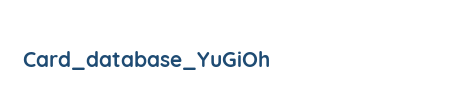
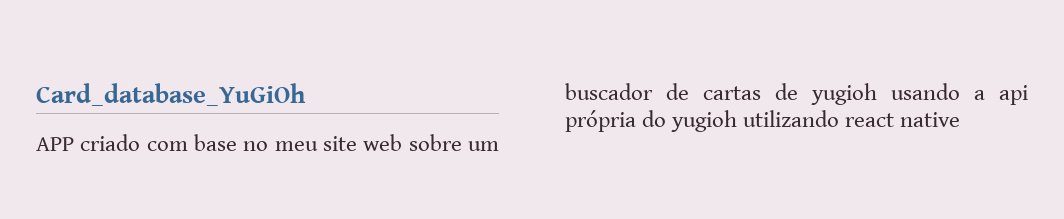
(270, 60) none -> [36,134,499,151] [565,83,1028,105] [565,110,961,132] // APP criado com base no meu site web sobre um buscador de cartas de yugioh usando a api própria do yugioh utilizando react native

